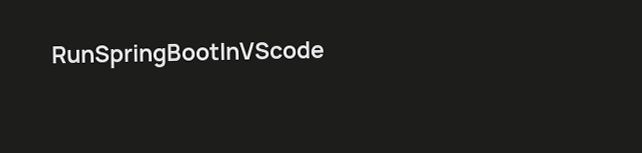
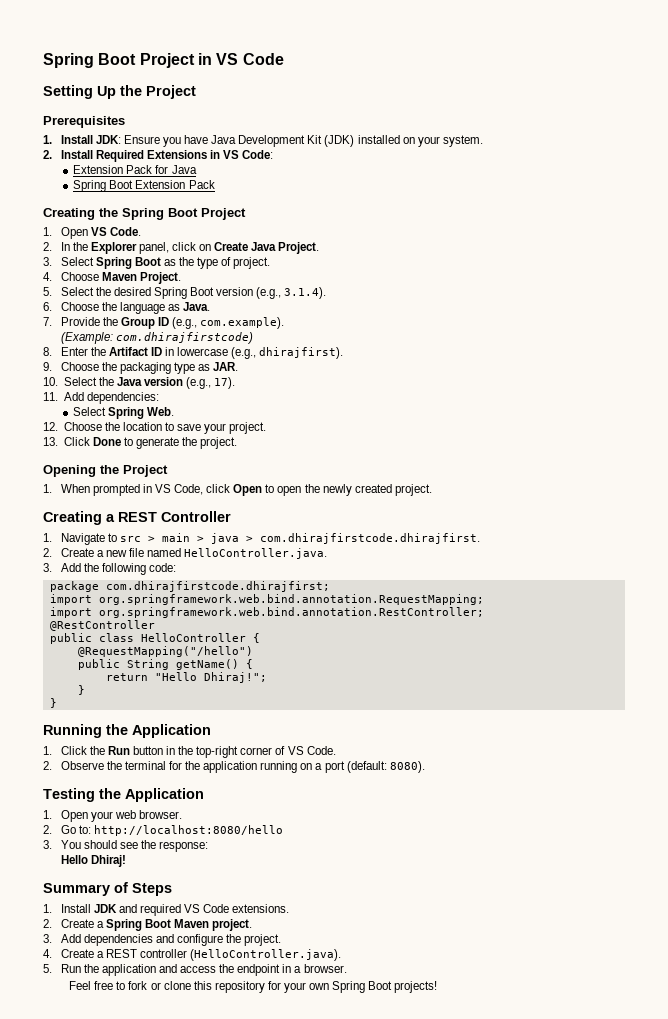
[51,40,325,70] RunSpringBootInVScode -> [43,53,284,68] [43,85,196,99] [43,116,125,128] [43,135,483,147] [43,150,274,162] [73,165,197,174] [73,180,215,192] [43,208,246,220] [43,227,141,239] [43,242,320,254] [43,257,271,269] [43,272,181,284] [43,287,327,299] [43,302,210,314] [43,317,285,329] [60,332,253,344] [43,347,344,359] [43,362,239,374] [43,377,236,389] [43,392,159,404] [73,407,175,419] [43,422,267,434] [43,437,238,449] [43,465,168,477] [43,484,432,496] [43,511,231,525] [43,533,480,545] [43,548,328,559] [43,563,176,575] [49,581,330,592] [49,594,484,605] [49,607,484,618] [49,620,155,631] [49,633,260,644] [77,646,253,657] [77,659,253,670] [105,672,267,683] [77,685,85,695] [49,698,57,708] [43,724,211,738] [43,746,336,758] [43,761,425,773] [43,788,204,802] [43,810,182,822] [43,825,283,836] [43,840,208,852] [60,855,126,867] [43,882,172,896] [43,904,290,916] [43,919,253,931] [43,934,282,946] [43,949,341,961] [43,964,347,976] [69,981,438,993] Spring Boot Project in VS Code // Setting Up the Project // Prerequisites // 1. Install JDK: Ensure you have Java Development Kit (JDK) installed on your system. // 2. Install Required Extensions in VS Code: // Extension Pack for Java // Spring Boot Extension Pack // Creating the Spring Boot Project // 1. Open VS Code. // 2. In the Explorer panel, click on Create Java Project. // 3. Select Spring Boot as the type of project. // 4. Choose Maven Project. // 5. Select the desired Spring Boot version (e.g., 3.1.4). // 6. Choose the language as Java. // 7. Provide the Group ID (e.g., com.example). // (Example: com.dhirajfirstcode) // 8. Enter the Artifact ID in lowercase (e.g., dhirajfirst). // 9. Choose the packaging type as JAR. // 10. Select the Java version (e.g., 17). // 11. Add dependencies: // Select Spring Web. // 12. Choose the location to save your project. // 13. Click Done to generate the project. // Opening the Project // 1. When prompted in VS Code, click Open to open the newly created project. // Creating a REST Controller // 1. Navigate to src > main > java > com.dhirajfirstcode.dhirajfirst. // 2. Create a new file named HelloController.java. // 3. Add the following code: // package com.dhirajfirstcode.dhirajfirst; // import org.springframework.web.bind.annotation.RequestMapping; // import org.springframework.web.bind.annotation.RestController; // @RestController // public class HelloController { // @RequestMapping("/hello") // public String getName() { // return "Hello Dhiraj!"; // } // } // Running the Application // 1. Click the Run button in the top-right corner of VS Code. // 2. Observe the terminal for the application running on a port (default: 8080). // Testing the Application // 1. Open your web browser. // 2. Go to: http://localhost:8080/hello // 3. You should see the response: // Hello Dhiraj! // Summary of Steps // 1. Install JDK and required VS Code extensions. // 2. Create a Spring Boot Maven project. // 3. Add dependencies and configure the project. // 4. Create a REST controller (HelloController.java). // 5. Run the application and access the endpoint in a browser. // Feel free to fork or clone this repository for your own Spring Boot projects!

